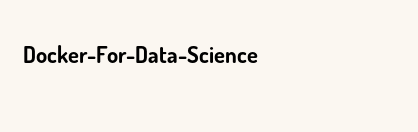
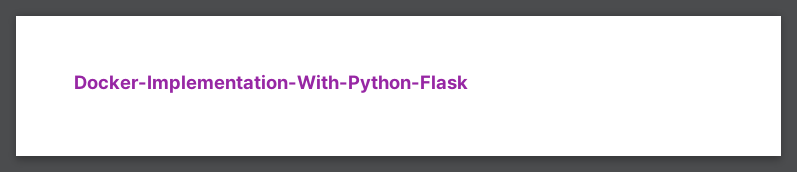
[23,45,258,63] Docker-For-Data-Science -> [74,74,468,93] Docker-Implementation-With-Python-Flask

